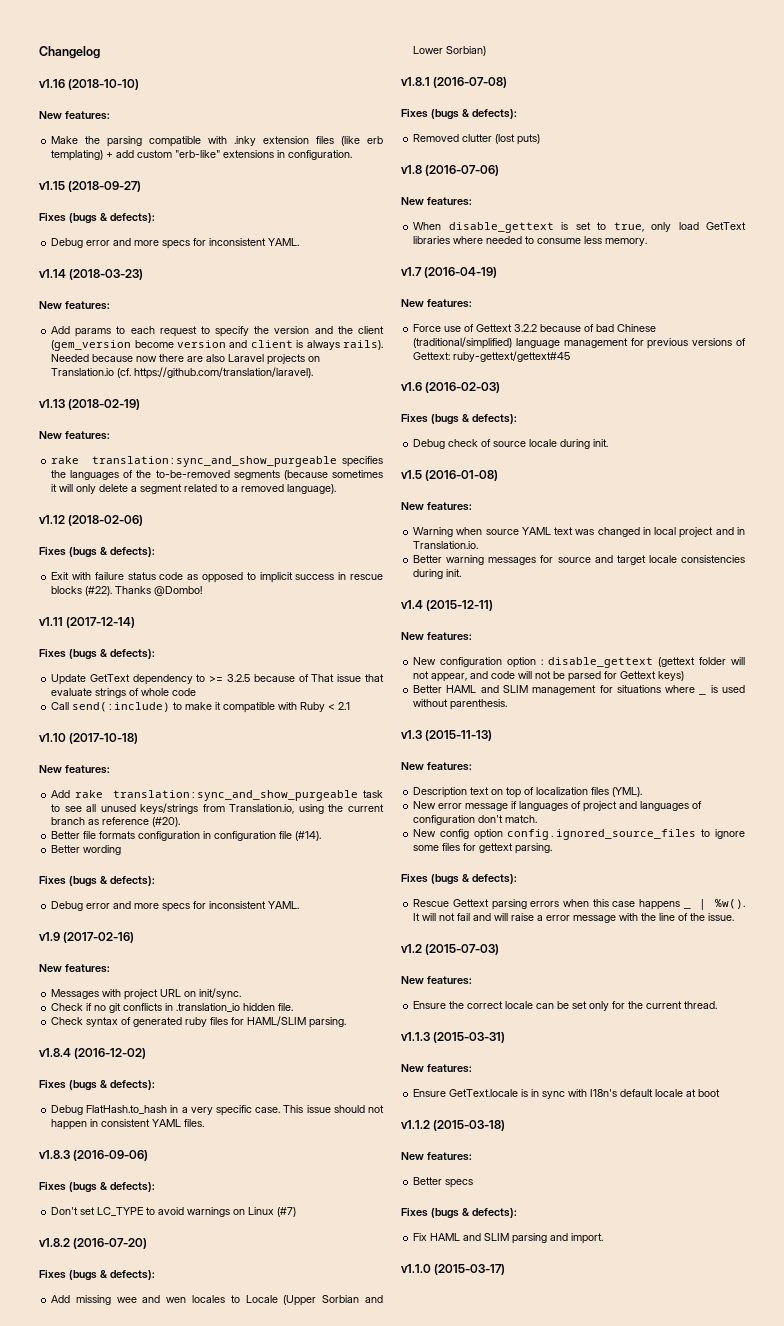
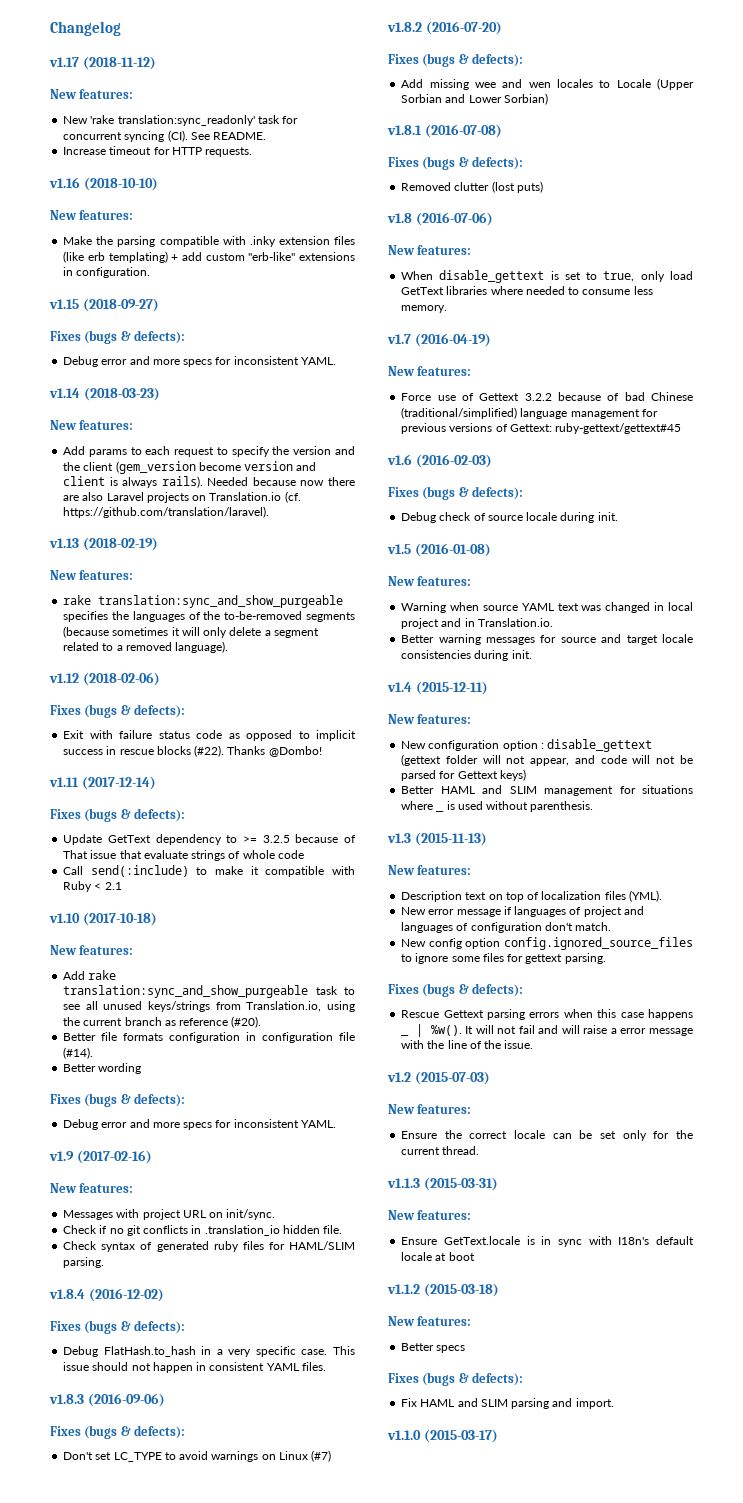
(100, 52) none -> [49,56,156,70] [50,89,134,99] [63,115,299,126] [63,130,267,142] [63,146,253,157] // v1.17 (2018-11-12) // New features: // New 'rake translation:sync_readonly' task for concurrent syncing (CI). See README. // Increase timeout for HTTP requests.

